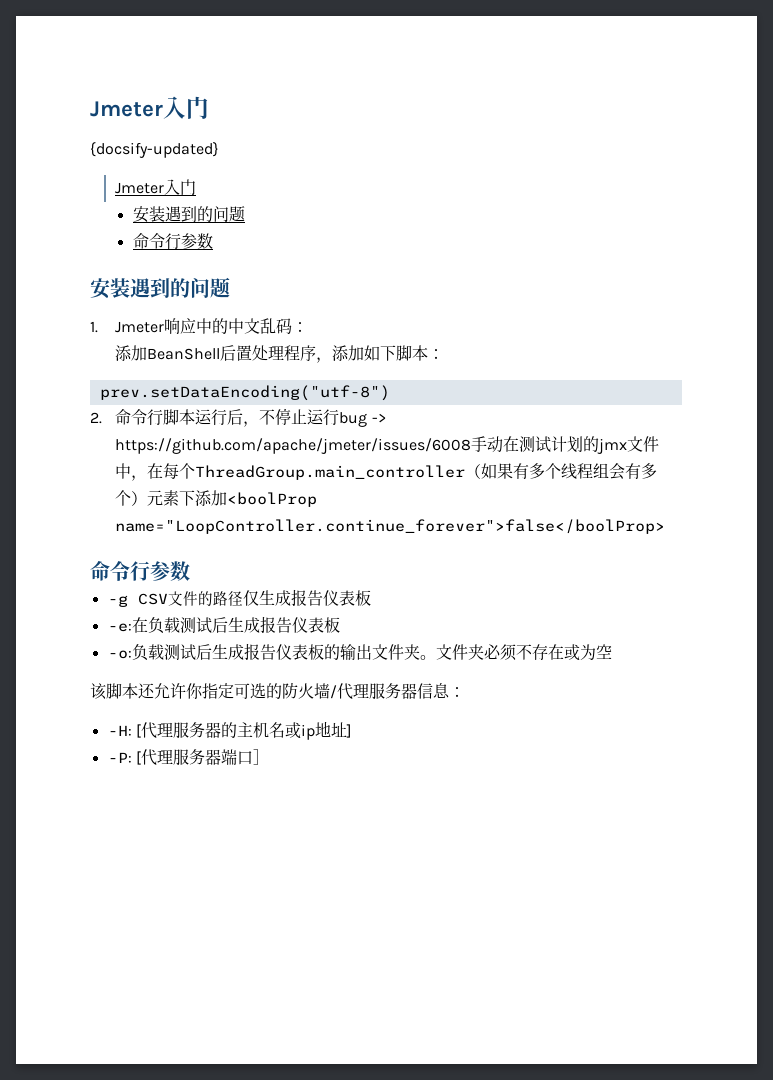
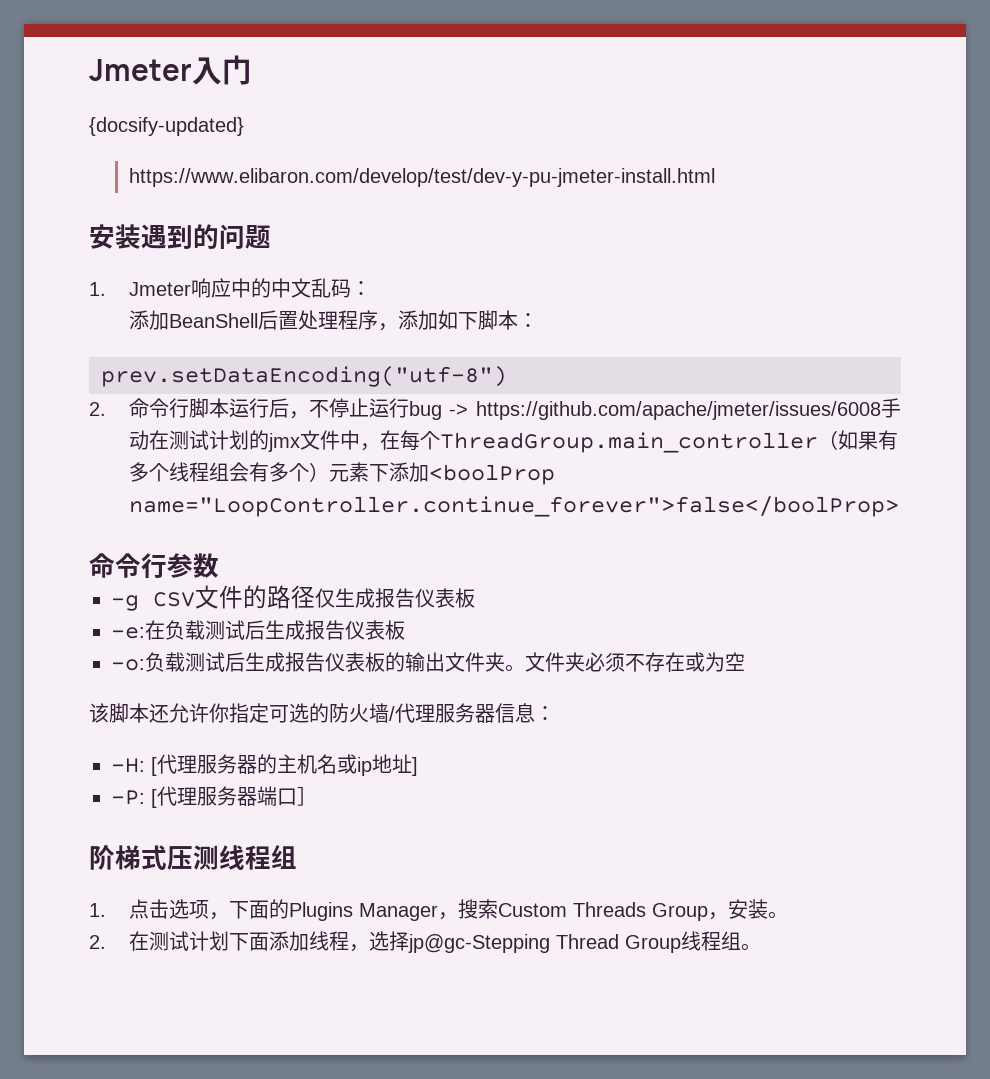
[115,179,197,195] [132,206,245,223] [132,233,213,250] Jmeter入门 // 安装遇到的问题 // 命令行参数 -> [128,168,715,187] https://www.elibaron.com/develop/test/dev-y-pu-jmeter-install.html
(269, 757) none -> [89,845,297,870] [89,899,788,921] [89,931,761,953] // 阶梯式压测线程组 // 1.点击选项，下面的Plugins Manager，搜索Custom Threads Group，安装。 // 2.在测试计划下面添加线程，选择jp@gc-Stepping Thread Group线程组。

